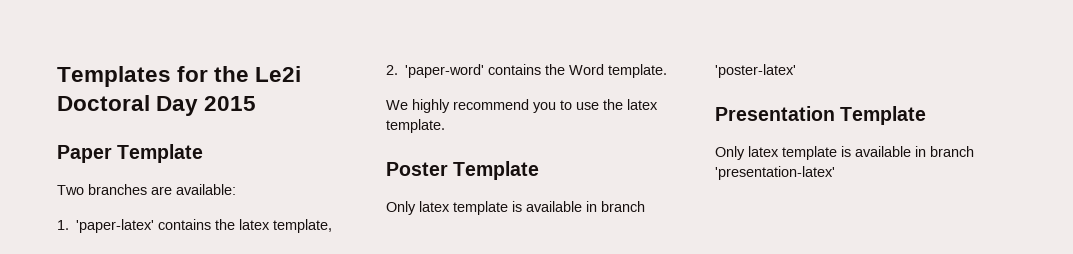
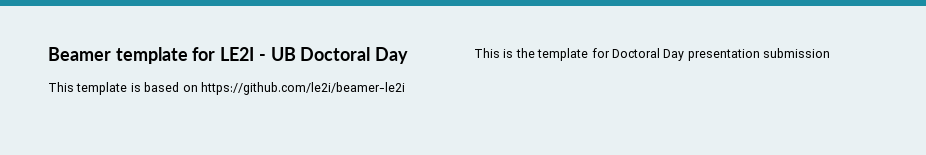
[57,66,302,87] [57,95,257,116] [57,144,204,163] [57,184,236,195] [57,219,333,233] [386,64,668,78] [386,99,658,113] [386,119,445,133] [386,161,540,180] [386,201,645,215] [715,64,796,78] [715,106,927,125] [715,146,974,160] [715,166,835,180] Templates for the Le2i Doctoral Day 2015 // Paper Template // Two branches are available: // 1. 'paper-latex' contains the latex template, // 2. 'paper-word' contains the Word template. // We highly recommend you to use the latex template. // Poster Template // Only latex template is available in branch 'poster-latex' // Presentation Template // Only latex template is available in branch 'presentation-latex' -> [48,47,409,64] [48,82,405,95] [474,48,830,61] Beamer template for LE2I - UB Doctoral Day // This template is based on https://github.com/le2i/beamer-le2i // This is the template for Doctoral Day presentation submission

